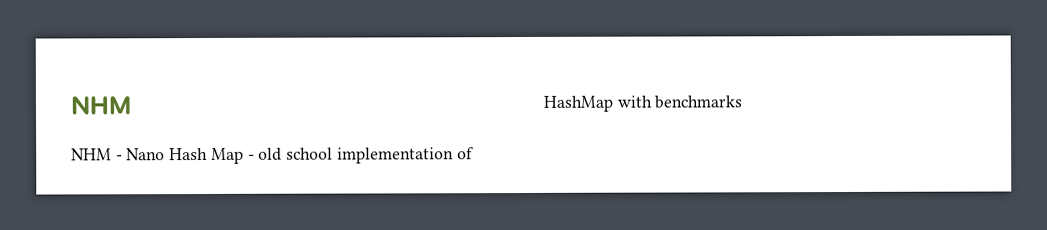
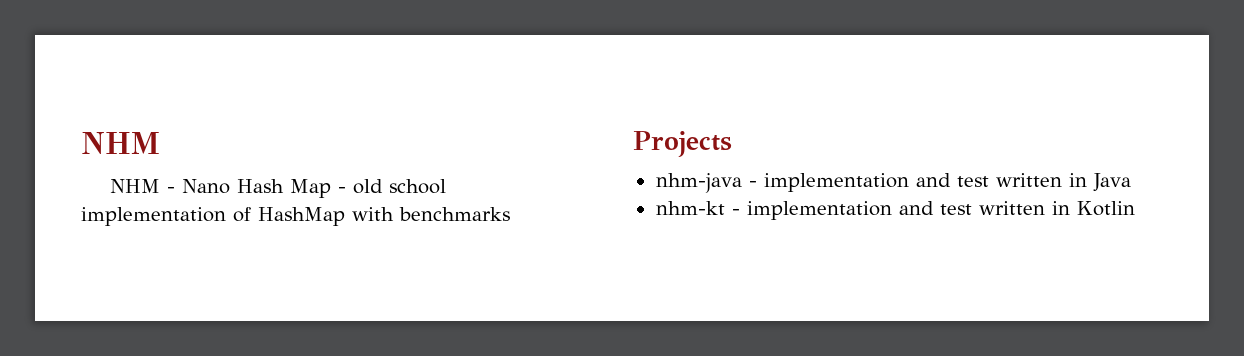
(743, 102) none -> [633,131,732,157] [655,173,1131,193] [655,201,1135,220] // Projects // nhm-java - implementation and test written in Java // nhm-kt - implementation and test written in Kotlin

